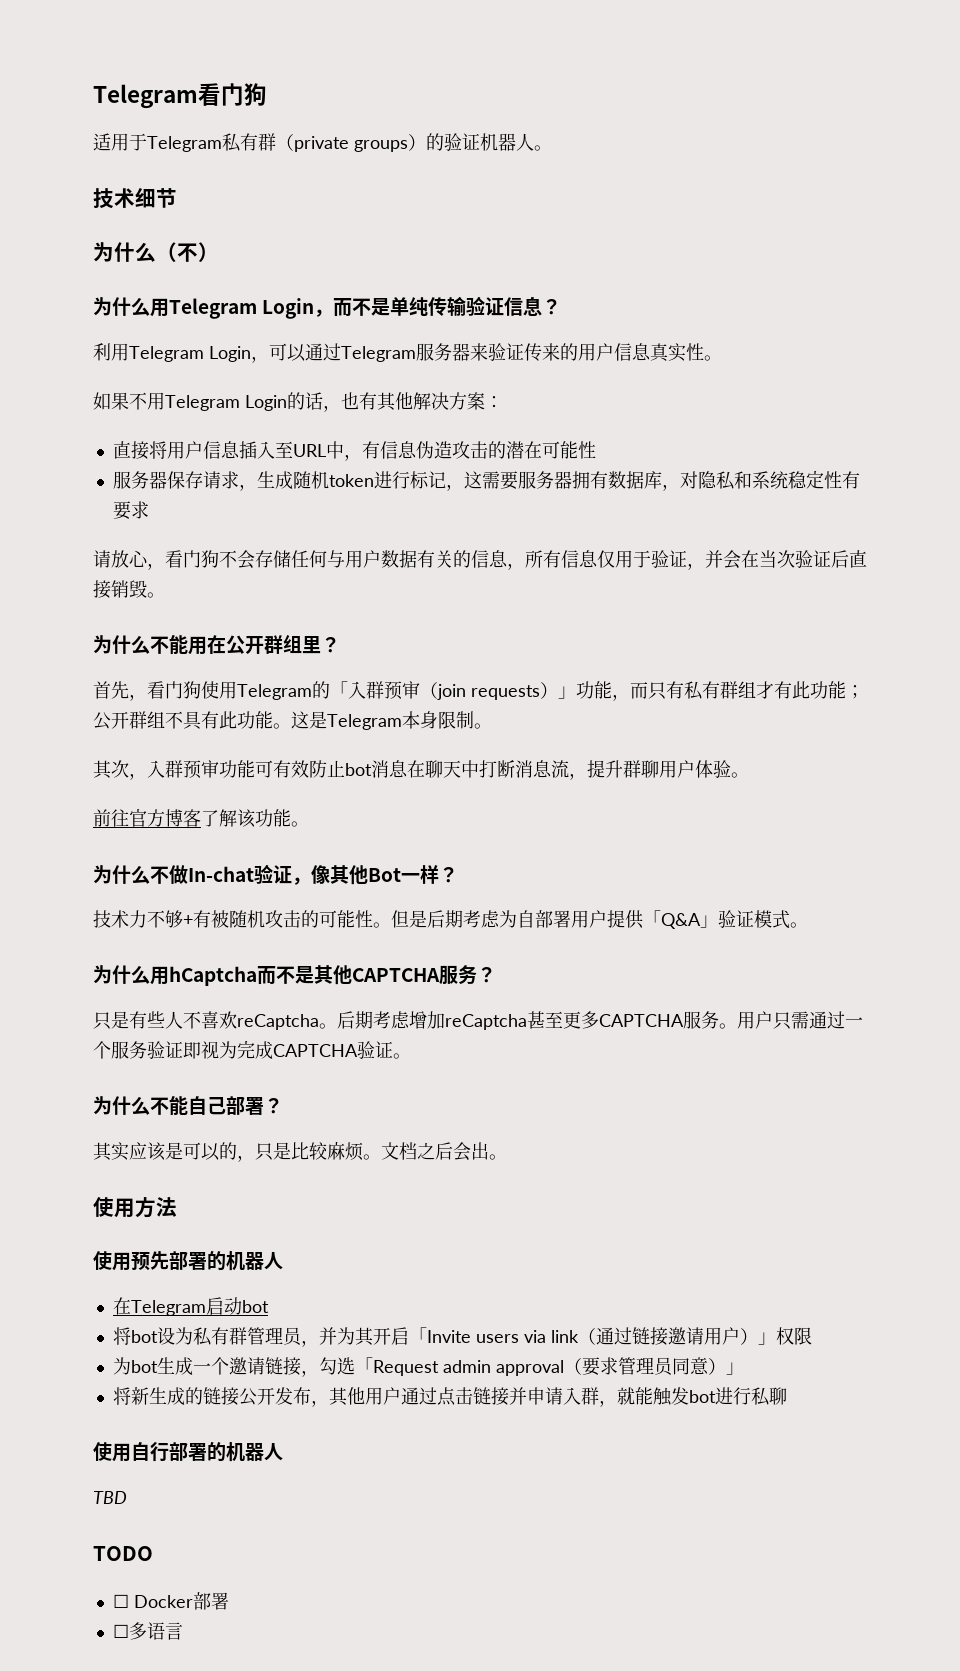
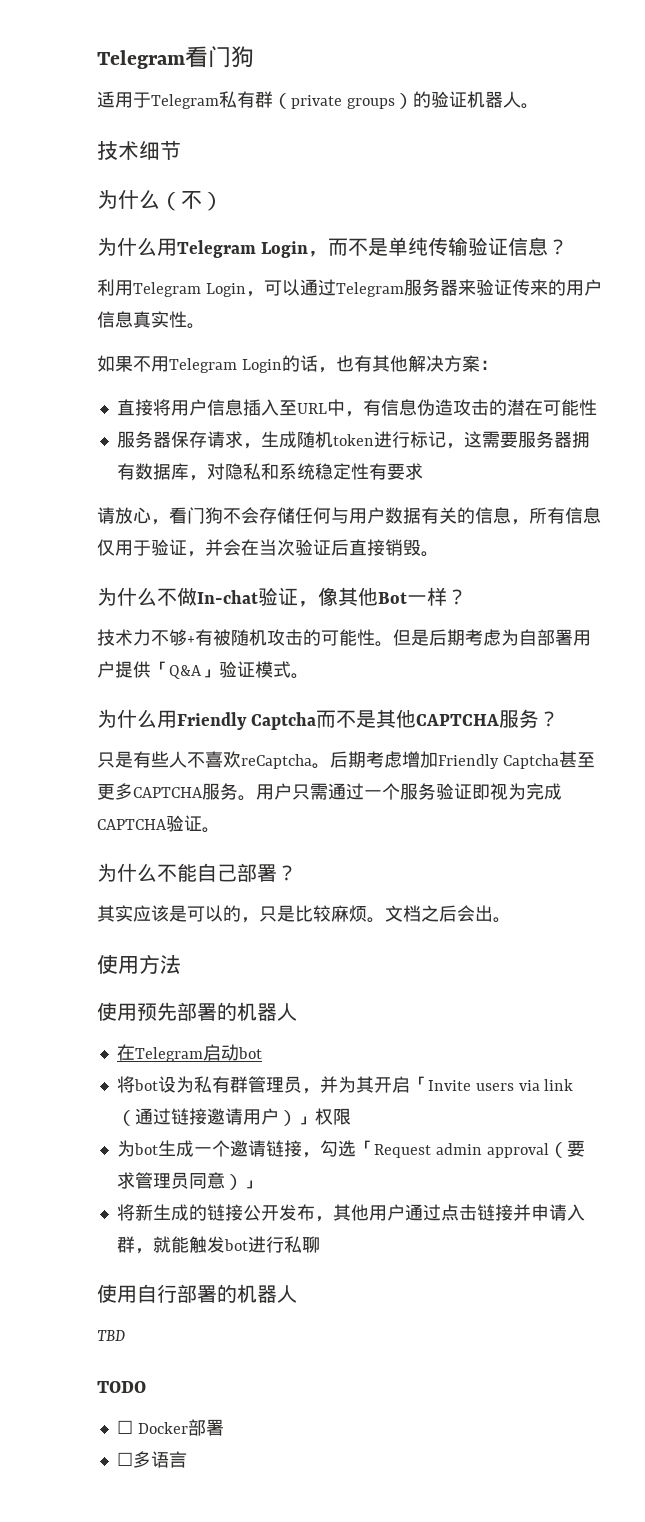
[93,635,340,655] [93,681,864,701] [93,711,492,730] [93,760,749,780] [93,809,309,828] // 为什么不能用在公开群组里？ // 首先，看门狗使用Telegram的「入群预审（join requests）」功能，而只有私有群组才有此功能；公开群组不具有此功能。这是Telegram本身限制。 // 其次，入群预审功能可有效防止bot消息在聊天中打断消息流，提升群聊用户体验。 // 前往官方博客了解该功能。 -> (439, 554) none
[169,966,257,986] hCaptcha -> [177,712,317,730] Friendly Captcha
[445,1014,527,1030] reCaptcha -> [438,754,559,769] Friendly Captcha

